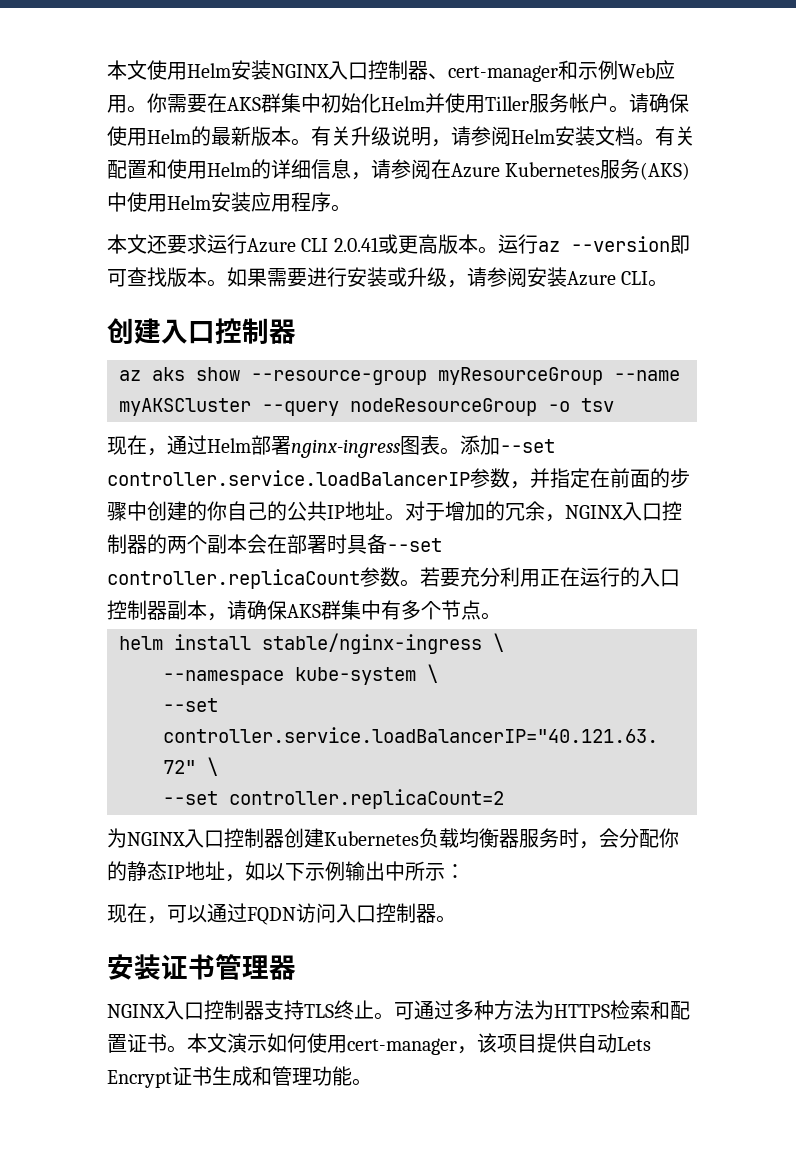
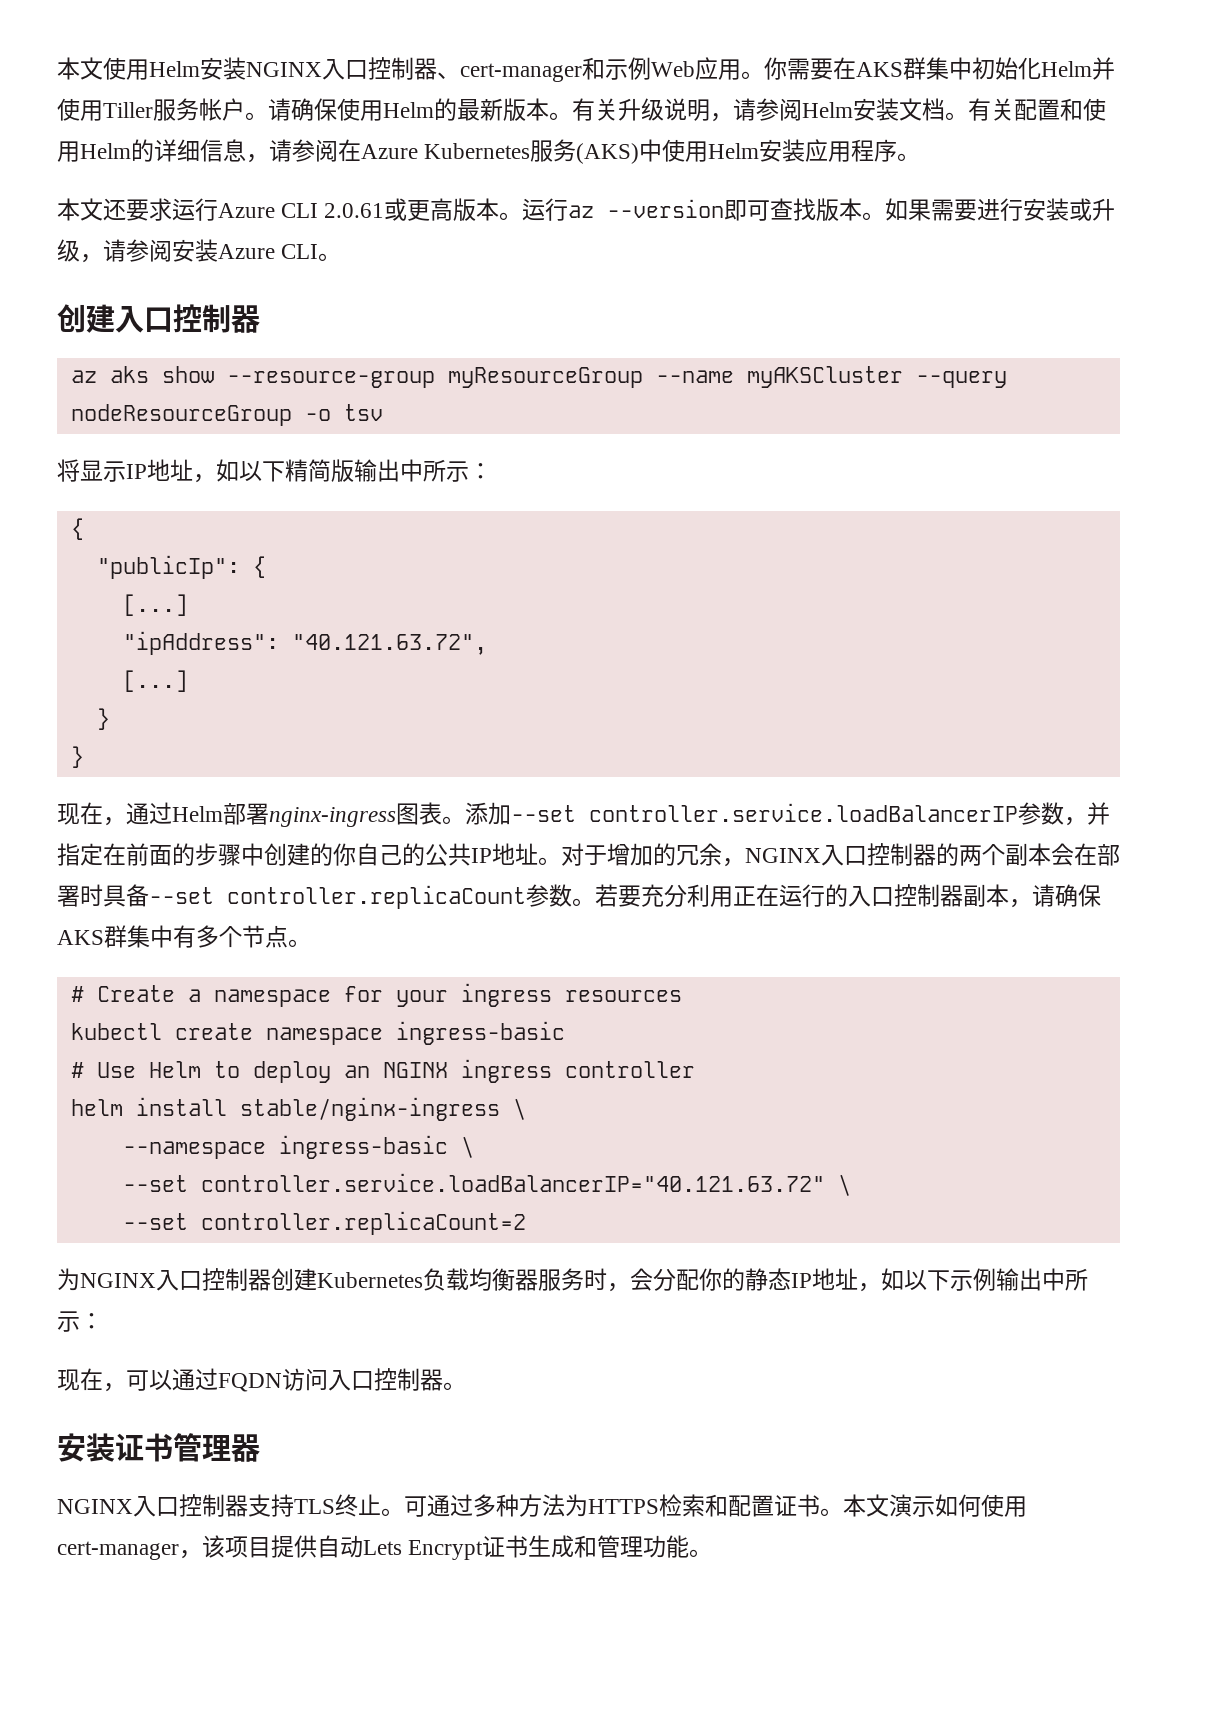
[333,237,379,252] 2.0.41 -> [324,203,385,218] 2.0.61
(614, 405) none -> [57,459,492,483] [70,518,84,540] [96,555,266,579] [122,594,188,616] [122,631,487,655] [122,670,188,692] [96,708,110,730] [70,746,84,768] // 将显示IP地址，如以下精简版输出中所示： // { // "publicIp": { // [...] // "ipAddress": "40.121.63.72", // [...] // } // }
(501, 616) none -> [70,983,682,1007] [70,1021,565,1045] [70,1059,695,1083] // # Create a namespace for your ingress resources // kubectl create namespace ingress-basic // # Use Helm to deploy an NGINX ingress controller
[295,667,416,685] kube-system -> [278,1135,448,1159] ingress-basic

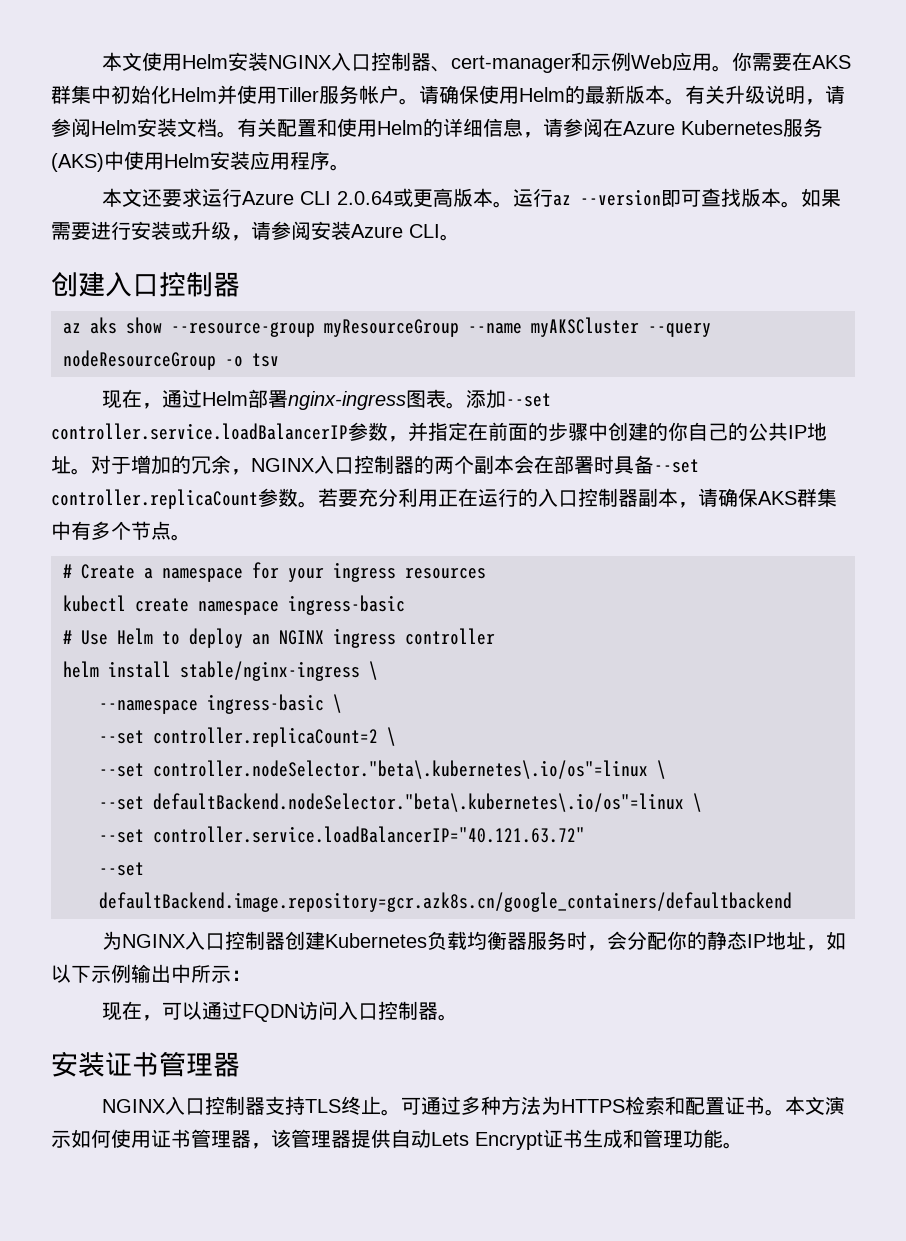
[324,203,385,218] 2.0.61 -> [336,191,393,205] 2.0.64
[57,459,492,483] [70,518,84,540] [96,555,266,579] [122,594,188,616] [122,631,487,655] [122,670,188,692] [96,708,110,730] [70,746,84,768] // 将显示IP地址，如以下精简版输出中所示： // { // "publicIp": { // [...] // "ipAddress": "40.121.63.72", // [...] // } // } -> (279, 360) none
[200,1173,851,1196] [122,1211,526,1235] controller.service.loadBalancerIP="40.121.63.72" \ // --set controller.replicaCount=2 -> [153,727,396,747] [99,760,666,779] [99,793,702,812] [99,826,585,843] [99,862,144,876] [99,892,792,912] controller.replicaCount=2 \ // --set controller.nodeSelector."beta\.kubernetes\.io/os"=linux \ // --set defaultBackend.nodeSelector."beta\.kubernetes\.io/os"=linux \ // --set controller.service.loadBalancerIP="40.121.63.72" // --set defaultBackend.image.repository=gcr.azk8s.cn/google_containers/defaultbackend
[57,1535,271,1560] cert-manager，该项目 -> [151,1129,351,1149] 证书管理器，该管理器

